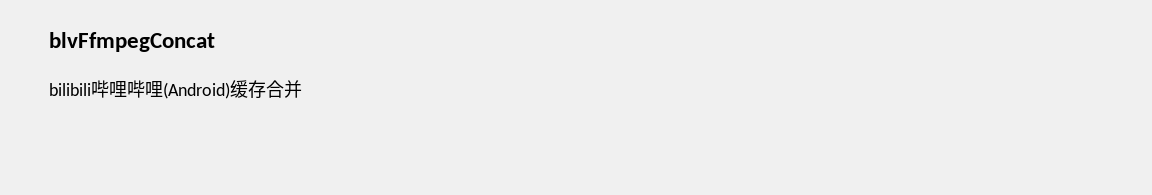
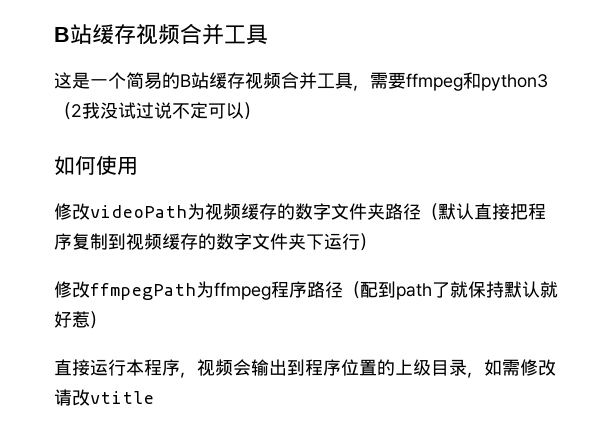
[49,32,215,52] [49,80,302,99] blvFfmpegConcat // bilibili哔哩哔哩(Android)缓存合并 -> [54,23,268,45] [54,72,548,91] [54,102,261,120] [54,155,138,175] [54,203,546,221] [54,233,377,251] [54,281,558,300] [54,311,107,329] [54,359,556,378] [54,389,154,406] B站缓存视频合并工具 // 这是一个简易的B站缓存视频合并工具，需要ffmpeg和python3（2我没试过说不定可以） // 如何使用 // 修改videoPath为视频缓存的数字文件夹路径（默认直接把程序复制到视频缓存的数字文件夹下运行） // 修改ffmpegPath为ffmpeg程序路径（配到path了就保持默认就好惹） // 直接运行本程序，视频会输出到程序位置的上级目录，如需修改请改vtitle

